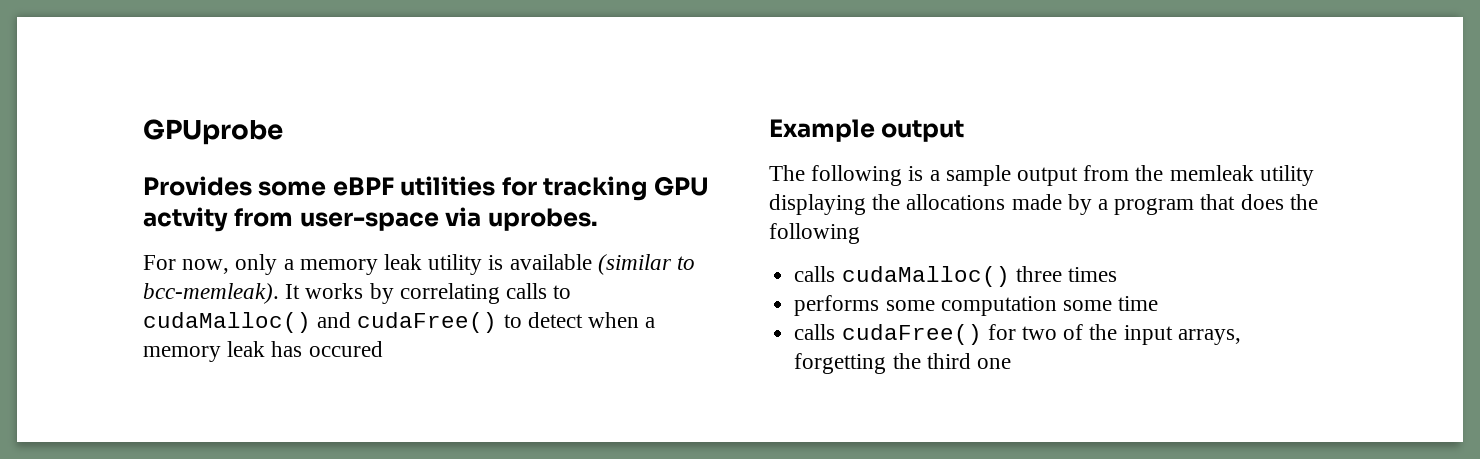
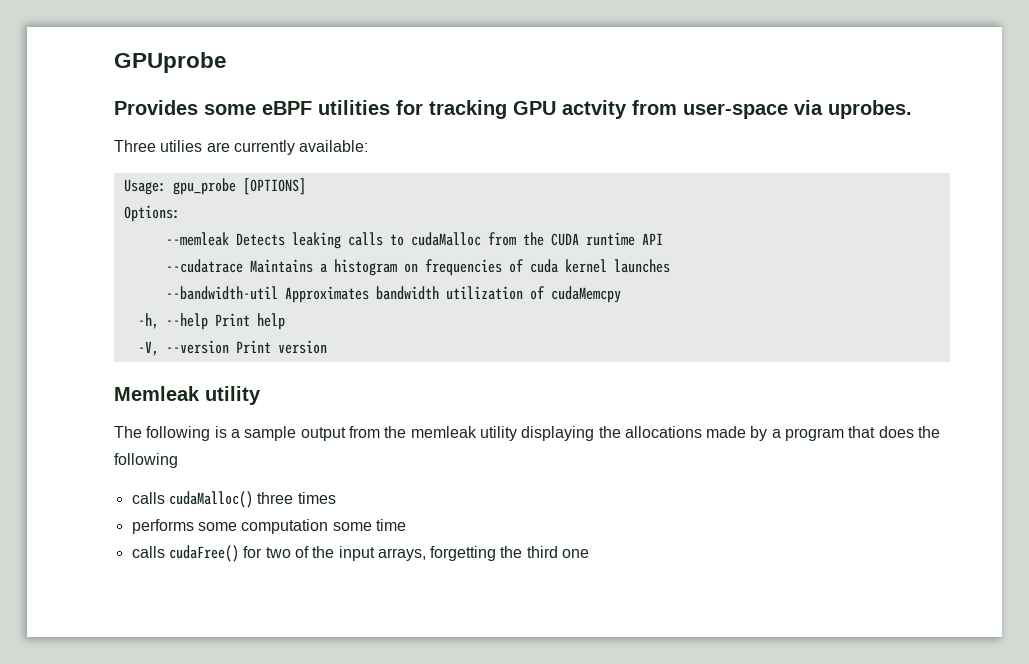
[143,254,696,275] [143,283,572,304] [143,312,656,333] [143,341,383,362] [769,119,965,142] For now, only a memory leak utility is available (similar to bcc-memleak). It works by correlating calls to cudaMalloc() and cudaFree() to detect when a memory leak has occured // Example output -> [114,140,369,155] [123,178,306,195] [123,205,180,222] [165,232,663,249] [165,259,670,276] [165,286,621,303] [137,313,285,330] [137,340,327,356] [114,386,261,405] Three utilies are currently available: // Usage: gpu_probe [OPTIONS] // Options: // --memleak Detects leaking calls to cudaMalloc from the CUDA runtime API // --cudatrace Maintains a histogram on frequencies of cuda kernel launches // --bandwidth-util Approximates bandwidth utilization of cudaMemcpy // -h, --help Print help // -V, --version Print version // Memleak utility

